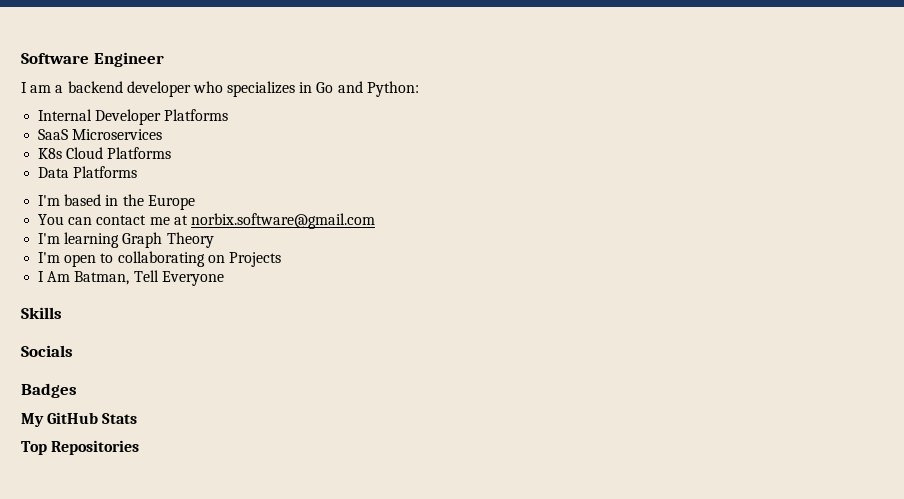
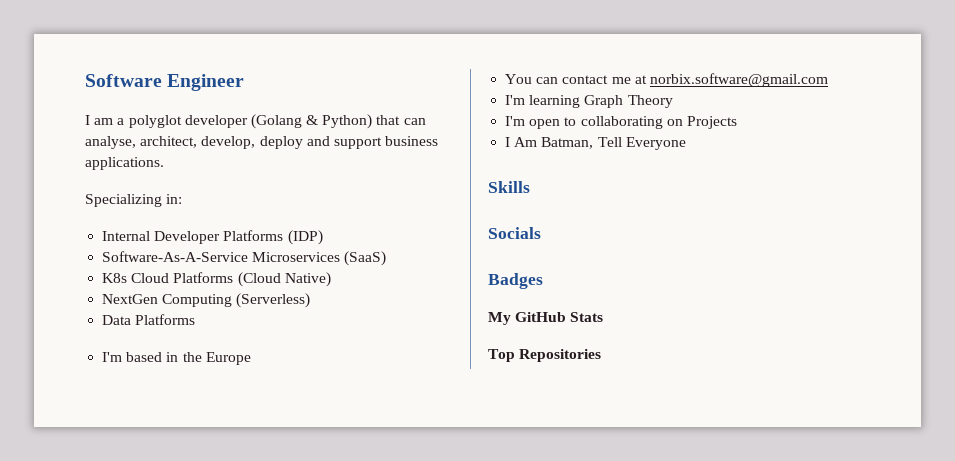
[67,81,419,97] backend developer who specializes in Go and Python: -> [128,114,426,129] [85,136,439,149] [85,157,164,170] [85,194,183,207] polyglot developer (Golang & Python) that can analyse, architect, develop, deploy and support business applications. // Specializing in:
[38,129,69,140] // SaaS -> [287,230,323,245] [102,251,249,262] (IDP) // Software-As-A-Service
(163, 134) none -> [344,251,387,266] (SaaS)
(172, 153) none -> [237,272,331,287] [102,293,311,308] (Cloud Native) // NextGen Computing (Serverless)

